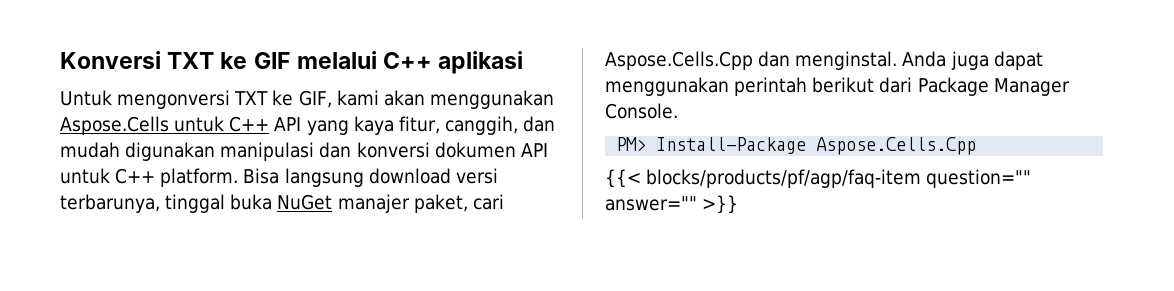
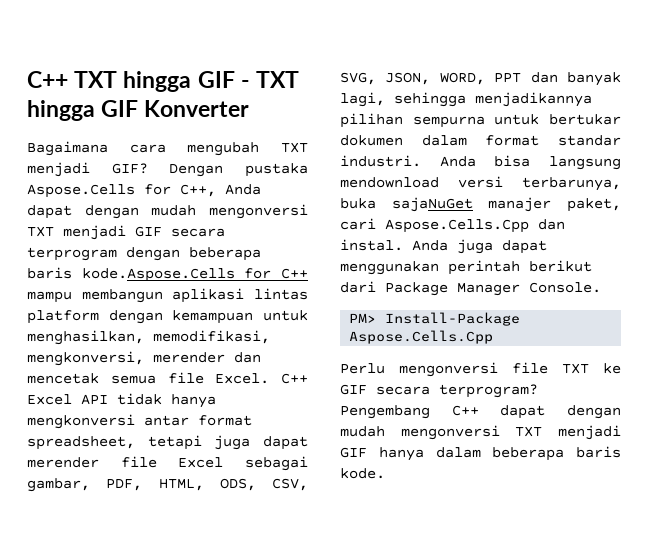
[60,51,524,74] [60,90,554,109] [60,116,556,135] [60,142,548,161] [60,168,498,187] [60,194,333,213] Konversi TXT ke GIF melalui C++ aplikasi // Untuk mengonversi TXT ke GIF, kami akan menggunakan Aspose.Cells untuk C++ API yang kaya fitur, canggih, dan mudah digunakan manipulasi dan konversi dokumen API untuk C++ platform. Bisa langsung download versi terbarunya, tinggal buka NuGet -> [27,71,300,92] [27,100,250,121] [27,141,308,156] [27,162,308,177] [27,184,261,198] [27,204,308,219] [27,225,225,240] [27,247,261,261] [27,267,308,282] [27,288,308,303] [27,310,308,324] [27,330,270,345] [27,351,261,366] [27,372,308,384] [27,393,216,408] [27,414,252,429] [27,435,308,450] [27,456,308,471] [27,478,308,492] [340,72,621,86] [340,92,592,107] [340,113,621,128] [340,135,621,146] [340,155,621,170] [340,176,621,191] [340,197,473,212] C++ TXT hingga GIF - TXT hingga GIF Konverter // Bagaimana cara mengubah TXT menjadi GIF? Dengan pustaka Aspose.Cells for C++, Anda dapat dengan mudah mengonversi TXT menjadi GIF secara terprogram dengan beberapa baris kode.Aspose.Cells for C++ mampu membangun aplikasi lintas platform dengan kemampuan untuk menghasilkan, memodifikasi, mengkonversi, merender dan mencetak semua file Excel. C++ Excel API tidak hanya mengkonversi antar format spreadsheet, tetapi juga dapat merender file Excel sebagai gambar, PDF, HTML, ODS, CSV, SVG, JSON, WORD, PPT dan banyak lagi, sehingga menjadikannya pilihan sempurna untuk bertukar dokumen dalam format standar industri. Anda bisa langsung mendownload versi terbarunya, buka sajaNuGet
[795,51,898,70] menginstal. -> [340,239,403,251] instal.
[605,169,1032,188] [605,195,739,214] {{< blocks/products/pf/agp/faq-item question="" answer="" >}} -> [340,362,621,377] [340,384,538,398] [340,405,621,419] [340,425,621,440] [340,446,621,461] [340,468,385,479] Perlu mengonversi file TXT ke GIF secara terprogram? Pengembang C++ dapat dengan mudah mengonversi TXT menjadi GIF hanya dalam beberapa baris kode.

